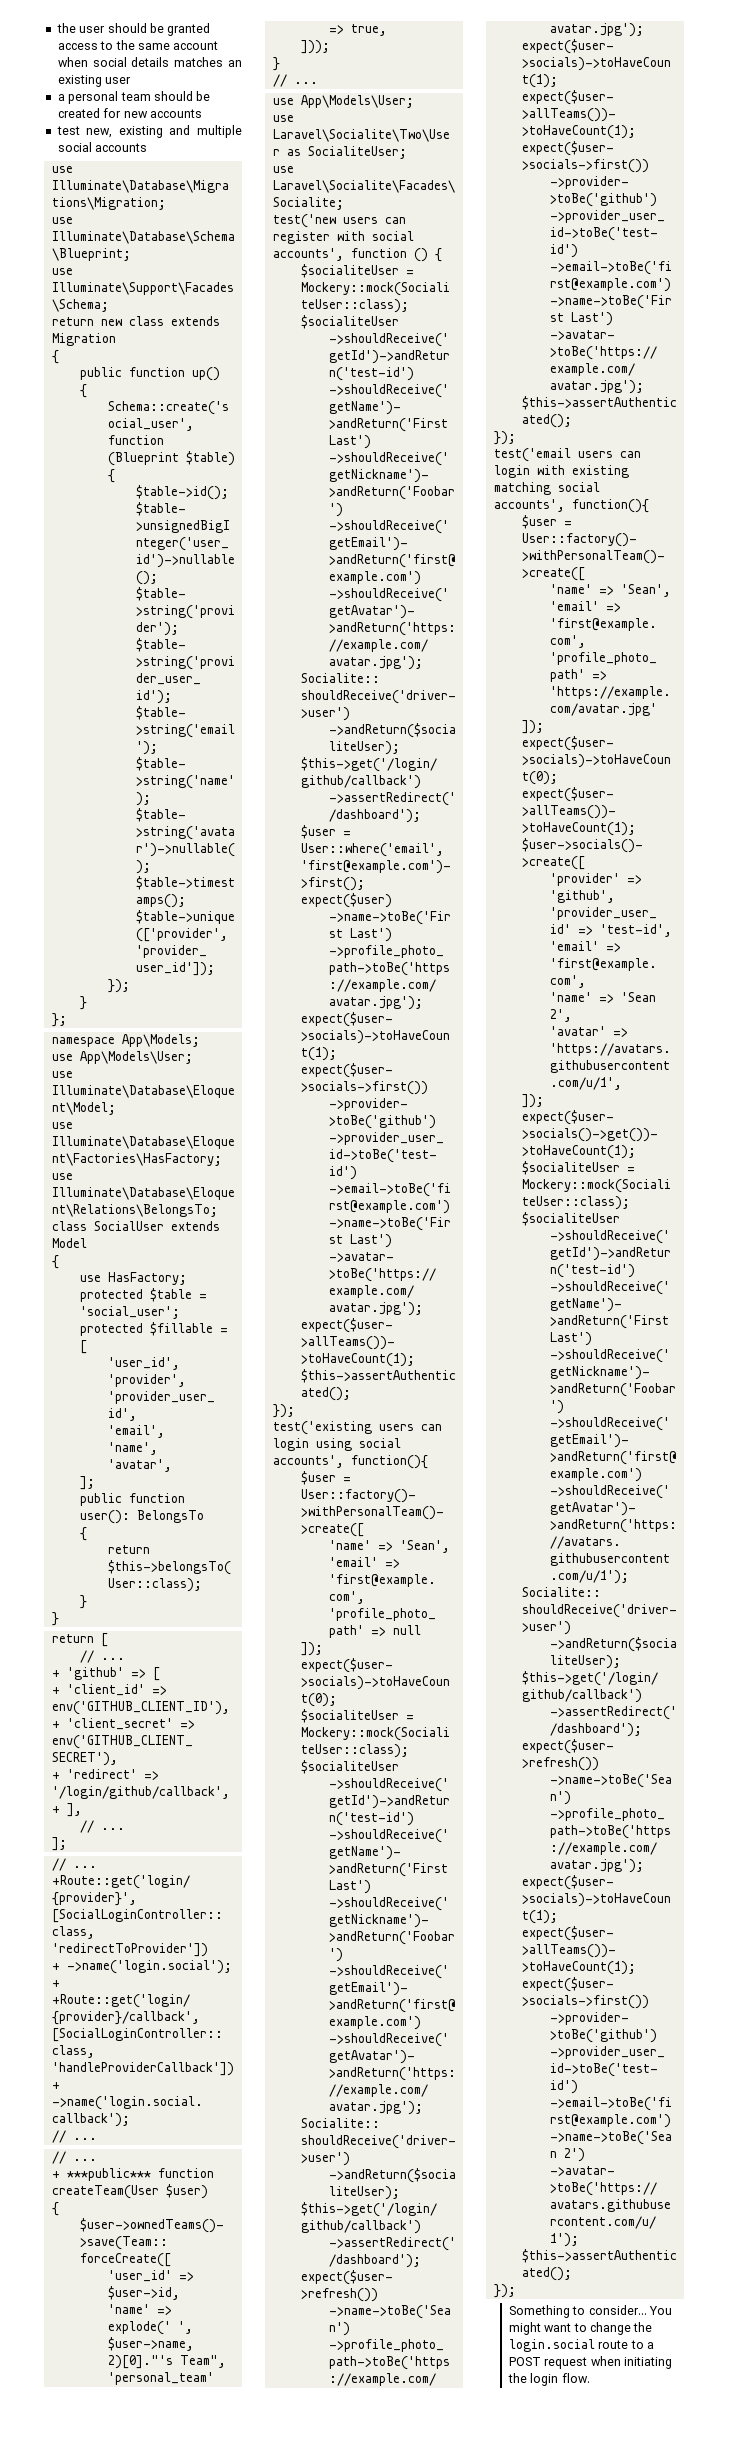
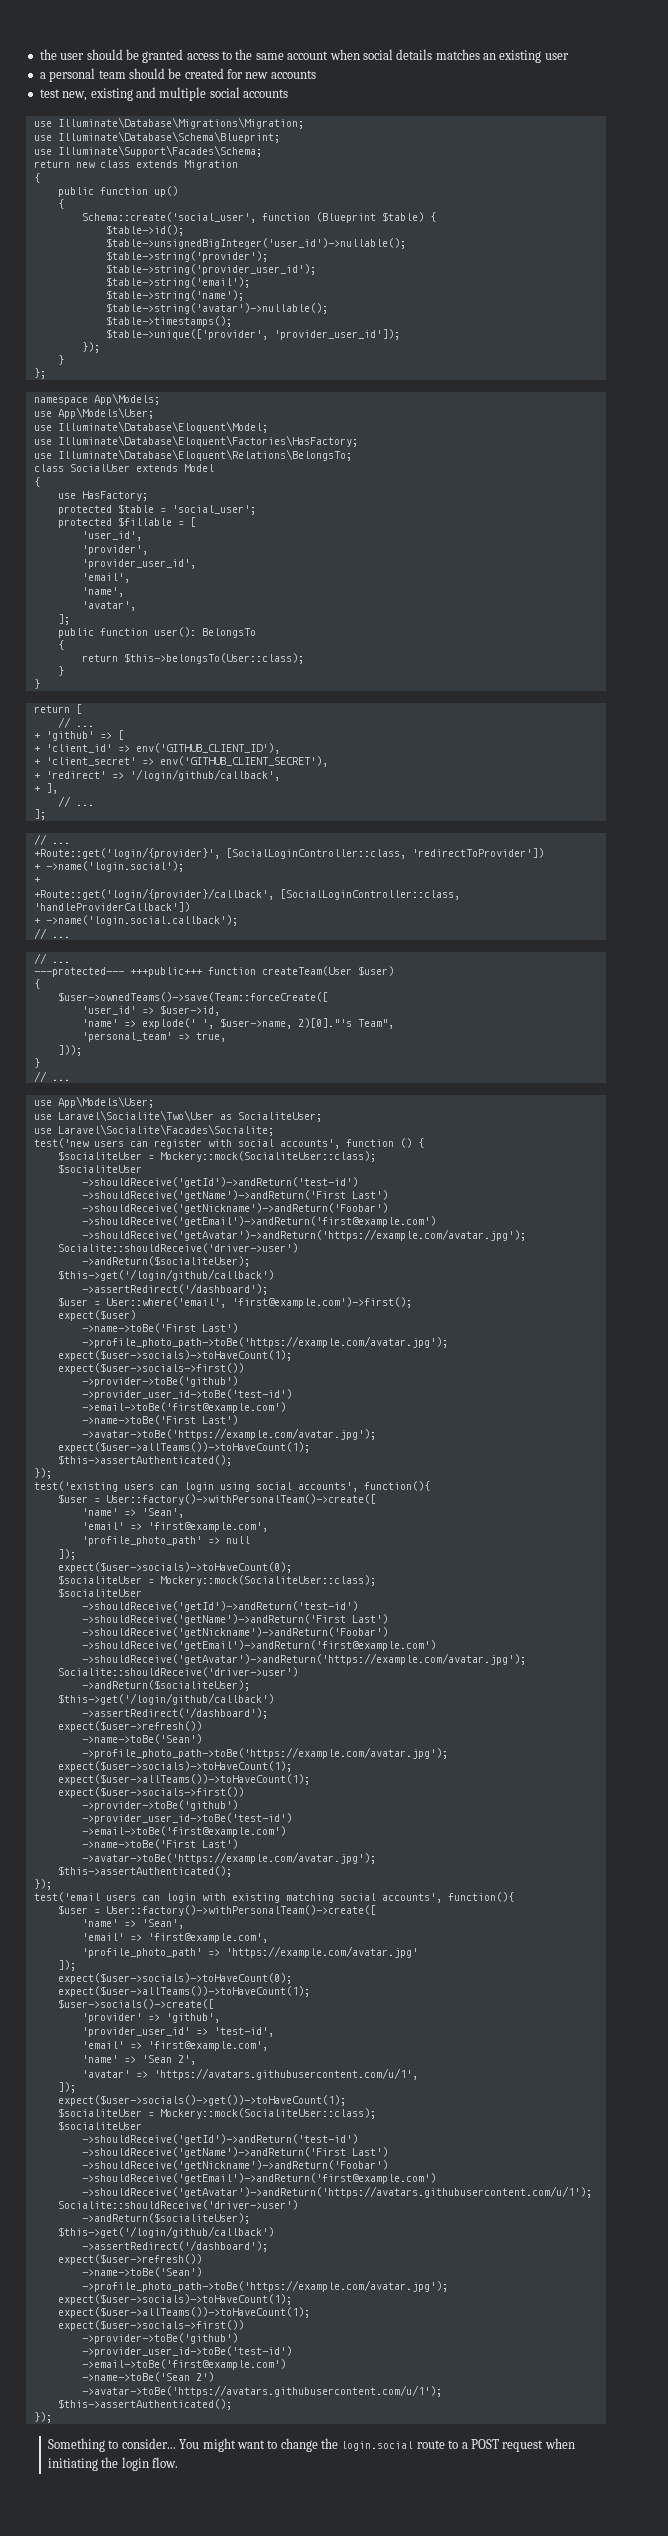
[51,2168,151,2181] + ***public*** -> [33,967,203,977] ---protected--- +++public+++

